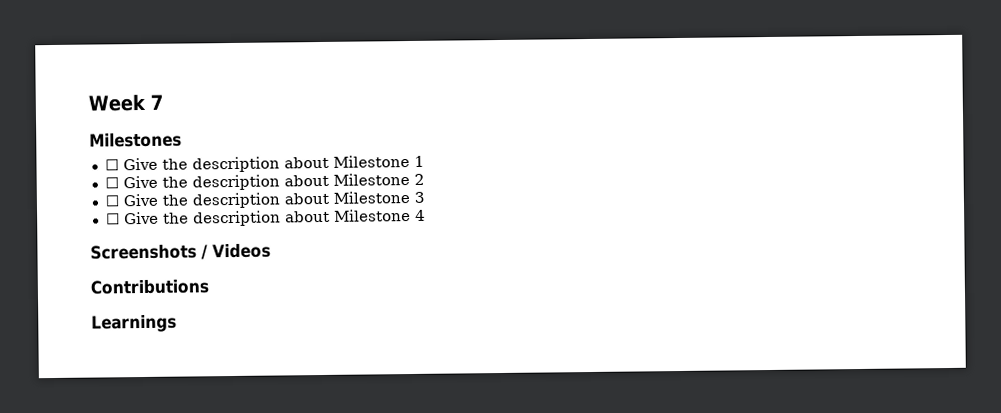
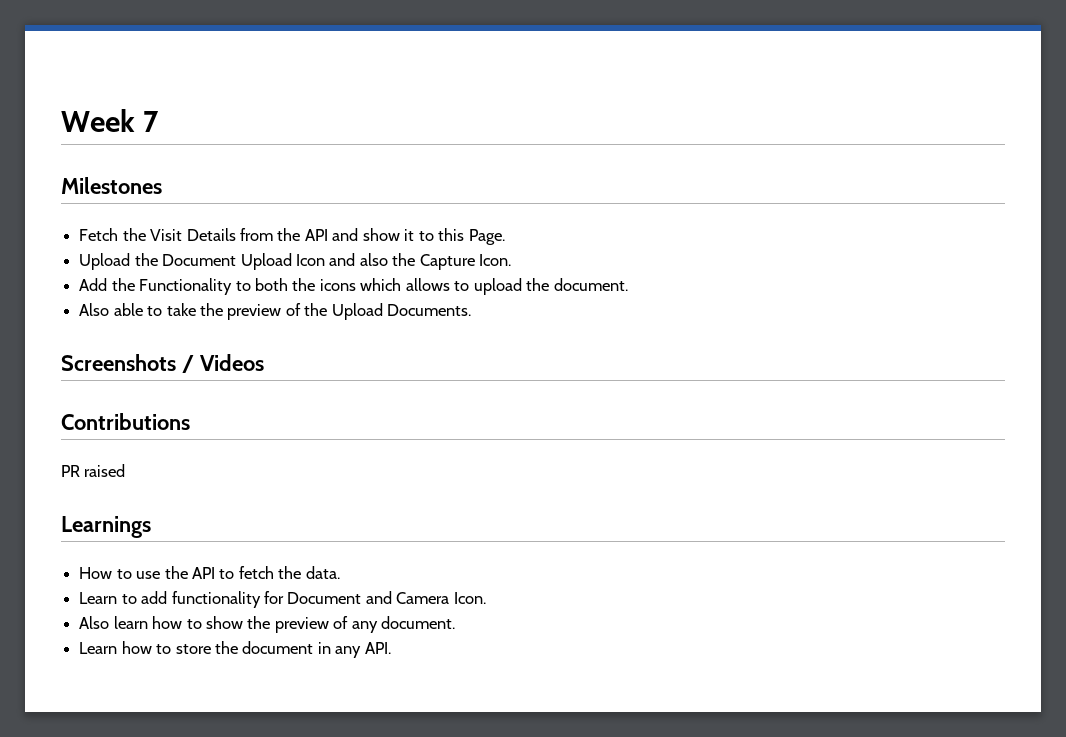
[104,155,425,173] [104,173,425,191] [104,191,425,209] [105,209,426,227] ☐ Give the description about Milestone 1 // ☐ Give the description about Milestone 2 // ☐ Give the description about Milestone 3 // ☐ Give the description about Milestone 4 -> [79,228,505,245] [79,253,512,270] [79,278,628,295] [79,303,472,320] Fetch the Visit Details from the API and show it to this Page. // Upload the Document Upload Icon and also the Capture Icon. // Add the Functionality to both the icons which allows to upload the document. // Also able to take the preview of the Upload Documents.
(209, 287) none -> [61,464,126,477] // PR raised
(177, 323) none -> [79,566,340,579] [79,591,486,608] [79,616,456,633] [79,641,391,658] // How to use the API to fetch the data. // Learn to add functionality for Document and Camera Icon. // Also learn how to show the preview of any document. // Learn how to store the document in any API.

